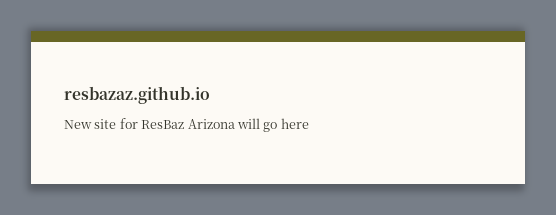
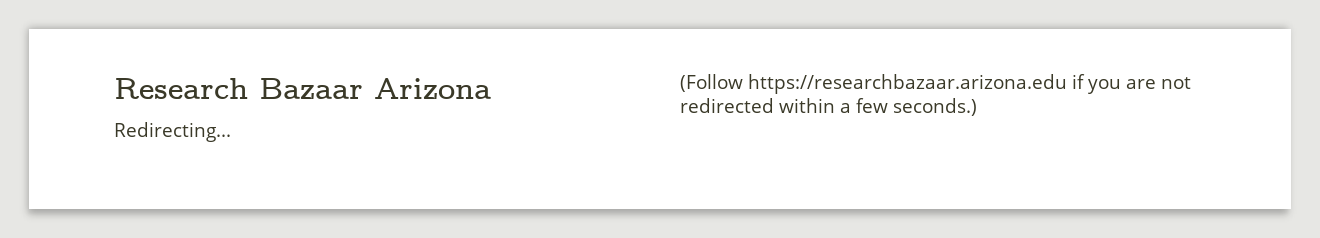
[64,86,210,104] [64,118,309,132] resbazaz.github.io // New site for ResBaz Arizona will go here -> [114,78,491,100] [114,122,231,142] [680,74,1191,94] [680,98,977,116] Research Bazaar Arizona // Redirecting... // (Follow https://researchbazaar.arizona.edu if you are not redirected within a few seconds.)

